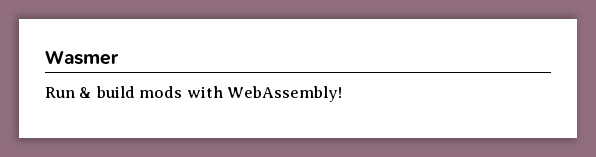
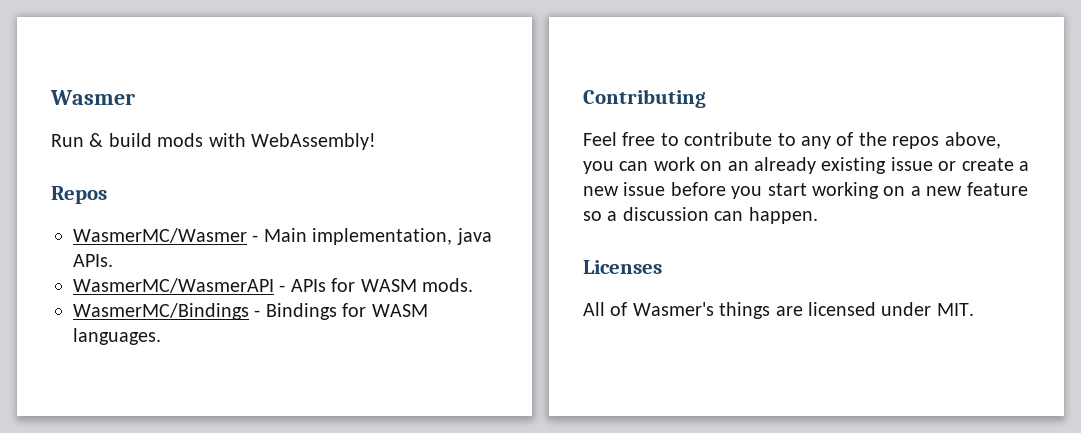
(343, 94) none -> [51,186,107,204] [73,228,492,245] [73,254,113,267] [73,278,473,293] [73,303,428,320] [73,328,161,345] [583,89,706,108] [583,132,1001,149] [583,157,1029,174] [583,182,1028,199] [583,207,818,224] [583,260,662,274] [583,302,974,319] // Repos // WasmerMC/Wasmer - Main implementation, java APIs. // WasmerMC/WasmerAPI - APIs for WASM mods. // WasmerMC/Bindings - Bindings for WASM languages. // Contributing // Feel free to contribute to any of the repos above, you can work on an already existing issue or create a new issue before you start working on a new feature so a discussion can happen. // Licenses // All of Wasmer's things are licensed under MIT.

